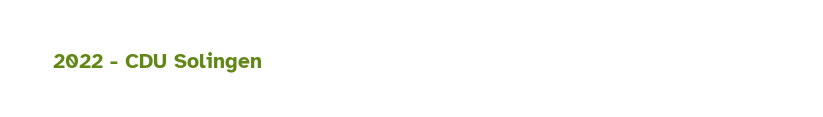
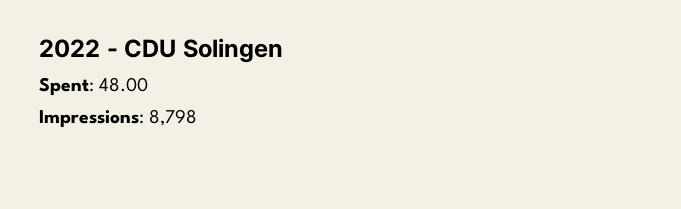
(262, 62) none -> [39,77,149,96] [39,109,198,128] // Spent: 48.00 // Impressions: 8,798

